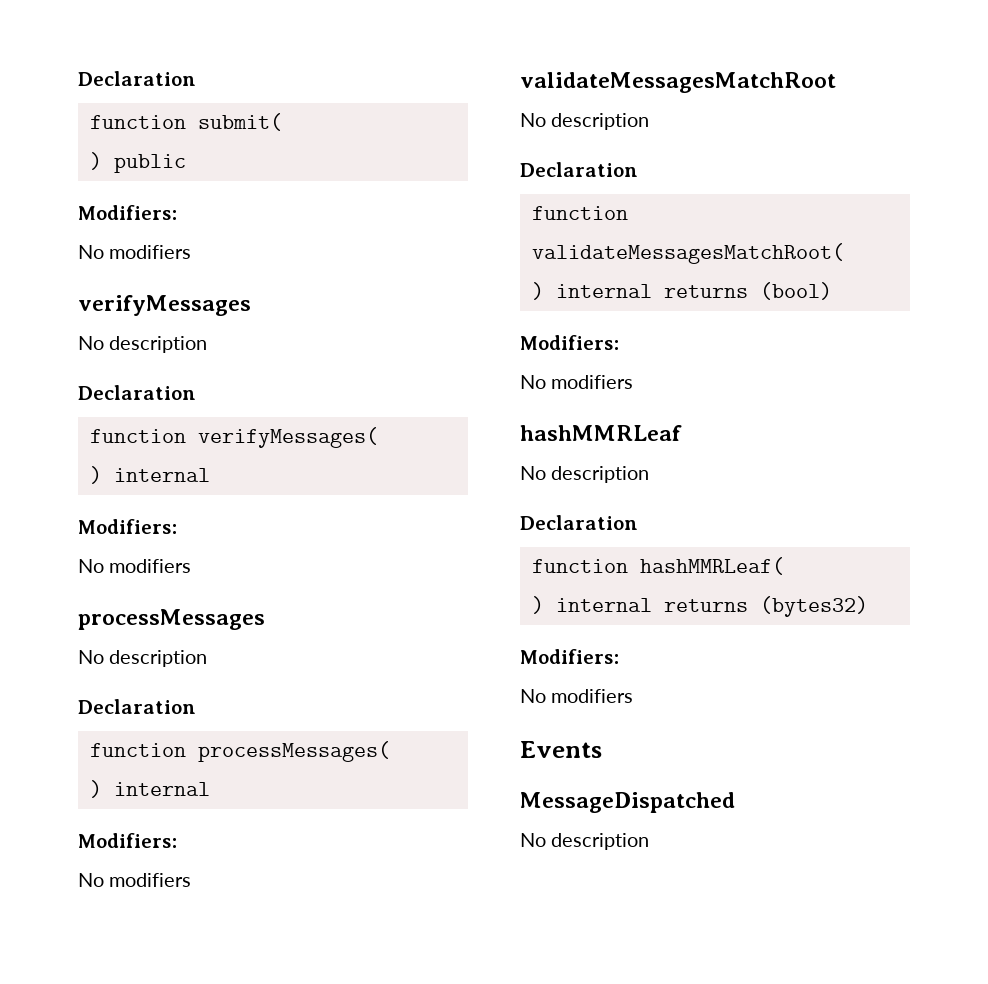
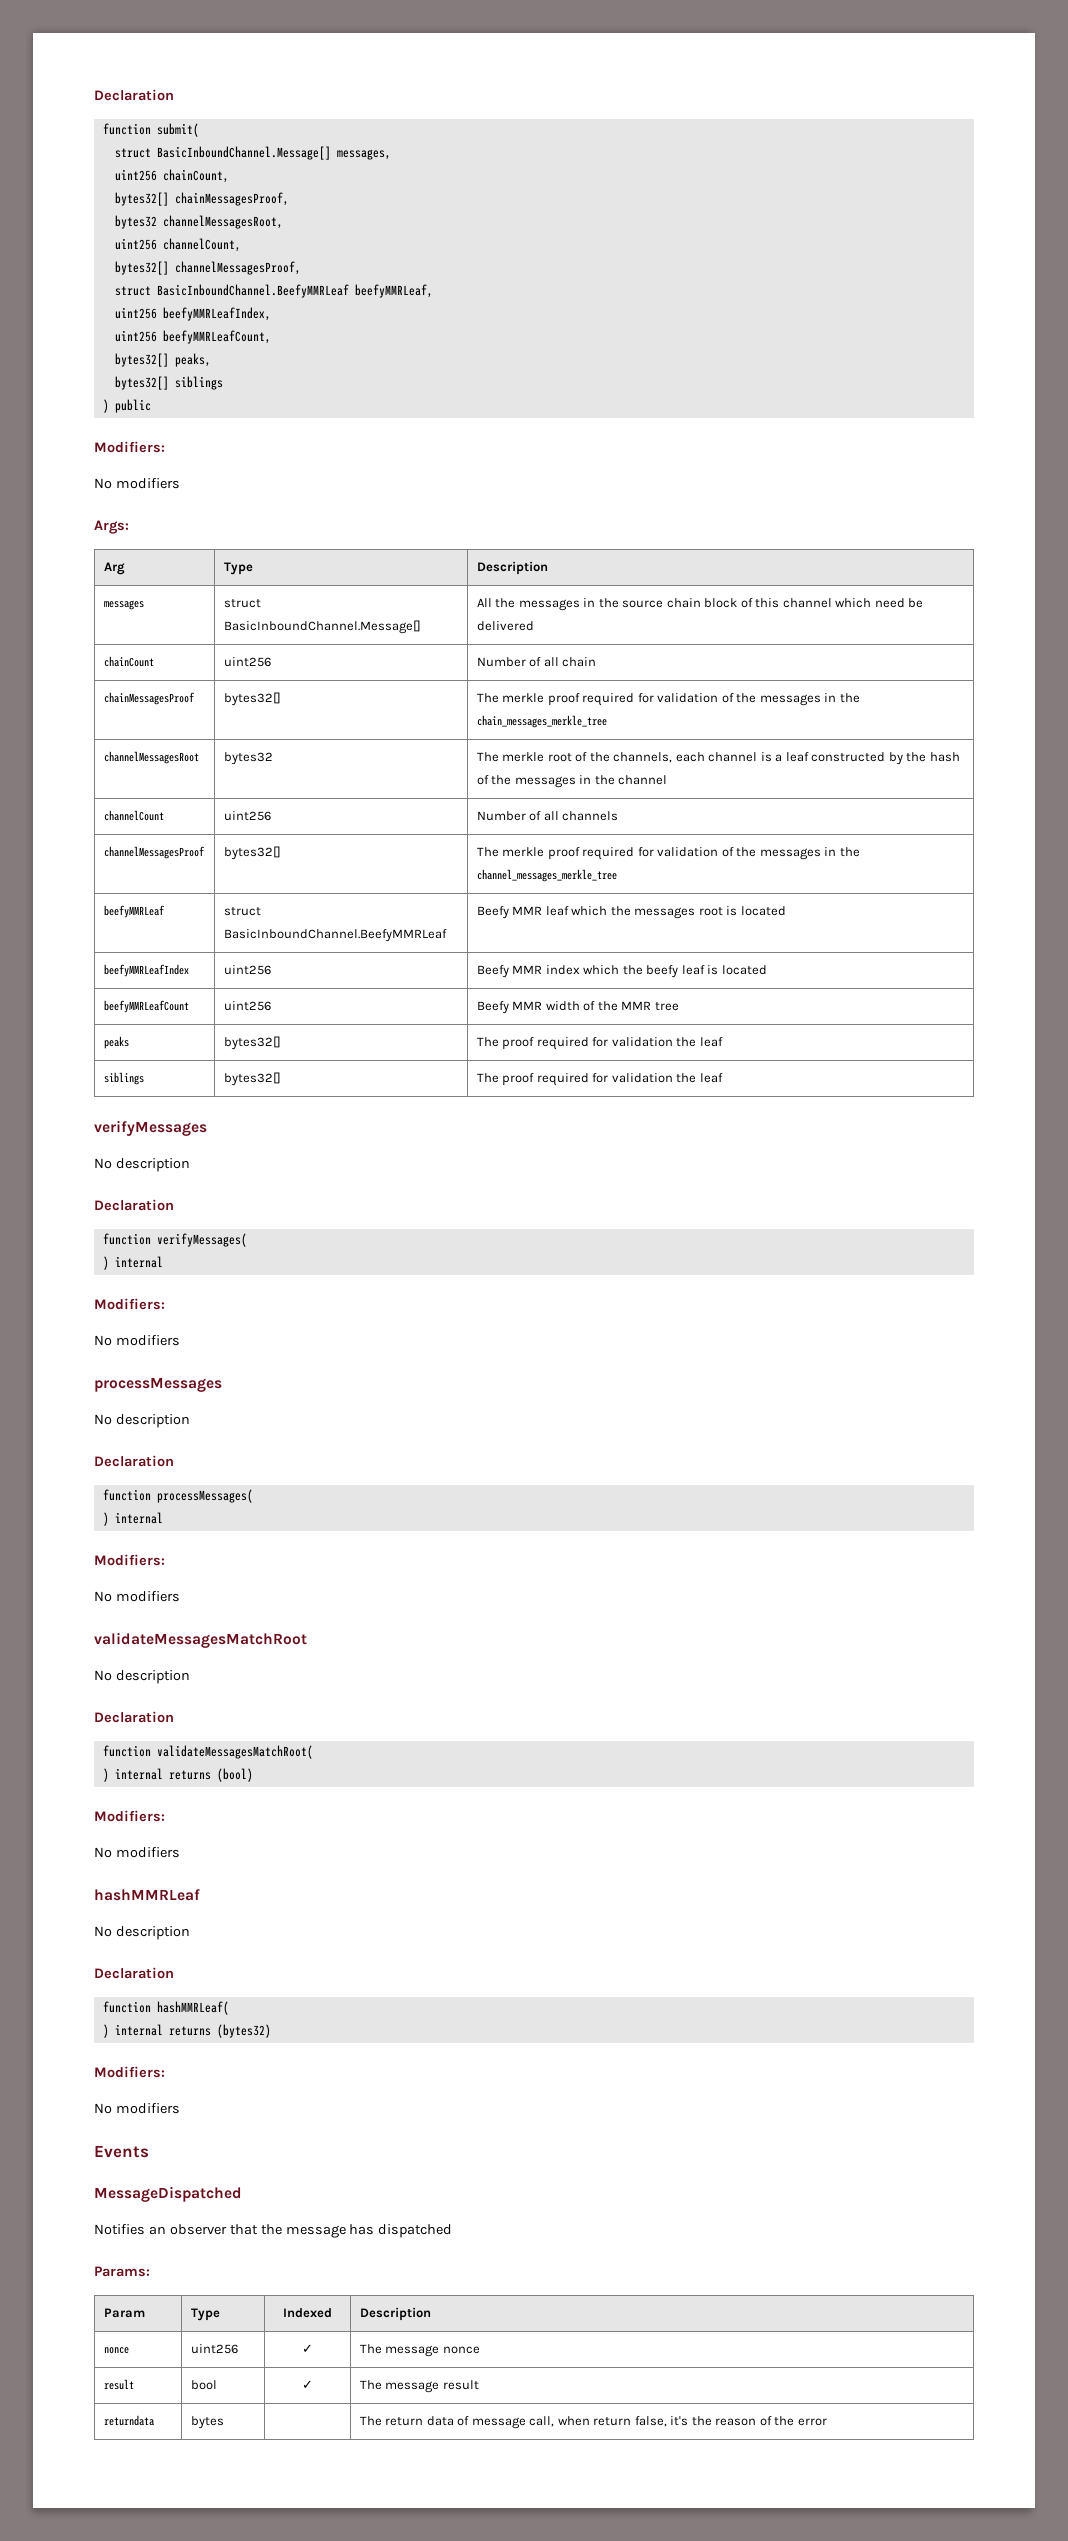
(282, 122) none -> [114,146,391,160] [114,169,229,183] [114,192,289,206] [114,215,283,229] [114,238,241,252] [114,261,301,275] [114,284,433,298] [114,307,271,321] [114,330,271,344] [114,353,211,367] [114,376,223,390] // struct BasicInboundChannel.Message[] messages, // uint256 chainCount, // bytes32[] chainMessagesProof, // bytes32 channelMessagesRoot, // uint256 channelCount, // bytes32[] channelMessagesProof, // struct BasicInboundChannel.BeefyMMRLeaf beefyMMRLeaf, // uint256 beefyMMRLeafIndex, // uint256 beefyMMRLeafCount, // bytes32[] peaks, // bytes32[] siblings
(192, 252) none -> [94,520,129,534] [103,562,125,575] [223,562,253,575] [476,561,548,575] [103,600,144,610] [223,599,261,608] [223,620,421,634] [476,598,924,611] [476,621,534,631] [103,656,154,667] [223,657,271,667] [476,657,597,667] [103,692,195,705] [223,692,281,706] [476,693,860,706] [476,715,607,728] [103,751,199,764] [223,752,273,765] [476,752,960,765] [476,775,668,788] [103,810,164,821] [223,811,271,821] [476,811,619,821] [103,846,205,859] [223,846,281,860] [476,847,860,860] [476,869,617,882] [103,905,165,918] [223,907,261,916] [223,929,447,942] [476,906,786,919] [103,964,189,977] [223,965,271,975] [476,965,767,978] [103,1000,189,1013] [223,1001,271,1011] [476,1001,679,1014] [103,1036,129,1049] [223,1036,281,1050] [476,1037,723,1050] [103,1072,144,1085] [223,1072,281,1086] [476,1073,723,1086] // Args: // Arg | Type | Description // messages | struct BasicInboundChannel.Message[] | All the messages in the source chain block of this channel which need be delivered // chainCount | uint256 | Number of all chain // chainMessagesProof | bytes32[] | The merkle proof required for validation of the messages in the chain_messages_merkle_tree // channelMessagesRoot | bytes32 | The merkle root of the channels, each channel is a leaf constructed by the hash of the messages in the channel // channelCount | uint256 | Number of all channels // channelMessagesProof | bytes32[] | The merkle proof required for validation of the messages in the channel_messages_merkle_tree // beefyMMRLeaf | struct BasicInboundChannel.BeefyMMRLeaf | Beefy MMR leaf which the messages root is located // beefyMMRLeafIndex | uint256 | Beefy MMR index which the beefy leaf is located // beefyMMRLeafCount | uint256 | Beefy MMR width of the MMR tree // peaks | bytes32[] | The proof required for validation the leaf // siblings | bytes32[] | The proof required for validation the leaf
[520,833,650,850] No description -> [94,2224,453,2238] [94,2266,150,2277] [103,2308,145,2318] [190,2308,220,2321] [283,2308,332,2318] [359,2307,431,2321] [103,2347,129,2354] [190,2344,238,2354] [302,2344,313,2353] [359,2344,480,2357] [103,2379,134,2390] [190,2380,217,2390] [302,2380,313,2389] [359,2380,479,2393] [103,2415,154,2426] [190,2416,224,2429] [359,2416,827,2429] Notifies an observer that the message has dispatched // Params: // Param | Type | Indexed | Description // nonce | uint256 | ✓ | The message nonce // result | bool | ✓ | The message result // returndata | bytes | | The return data of message call, when return false, it's the reason of the error

